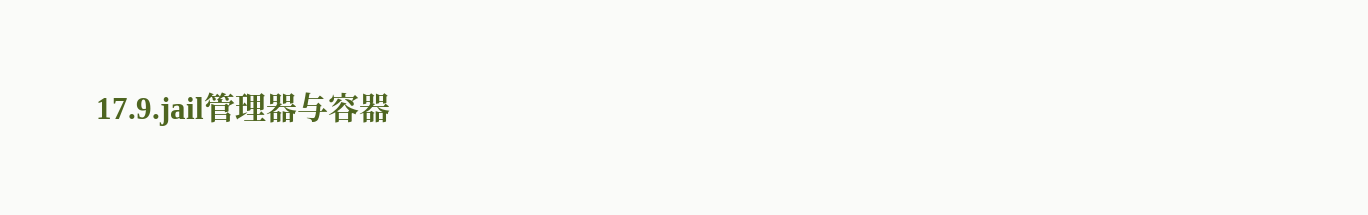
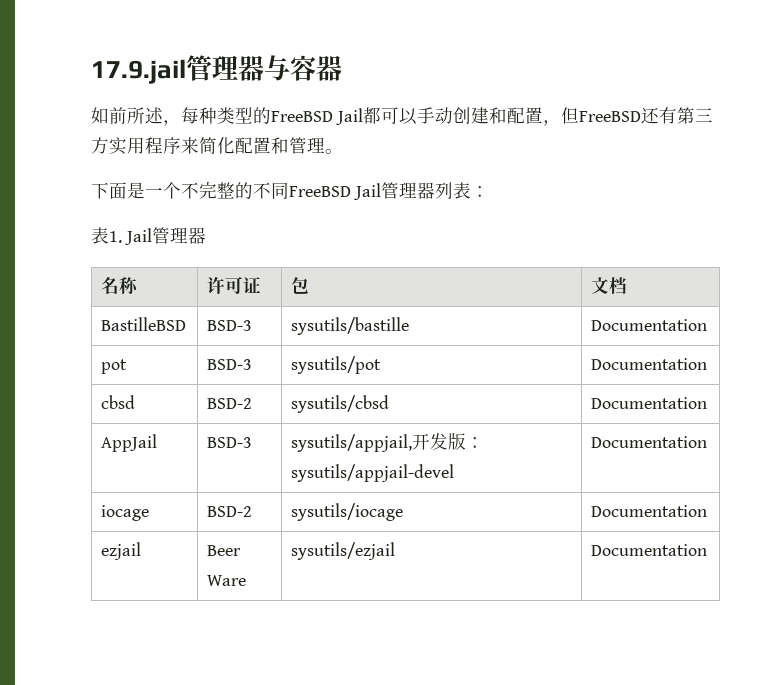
(390, 108) none -> [91,107,713,126] [91,137,343,155] [91,181,489,200] [91,227,206,245] [101,277,139,294] [207,276,262,294] [291,277,310,294] [591,277,628,294] [101,317,187,331] [207,320,253,331] [291,317,410,335] [591,319,708,331] [101,359,128,374] [207,359,253,370] [291,356,382,374] [591,358,708,370] [101,395,136,409] [207,398,253,409] [291,395,390,413] [591,397,708,409] [101,434,158,452] [207,437,253,448] [291,432,485,452] [291,464,455,482] [591,436,708,448] [101,505,150,521] [207,506,253,517] [291,503,404,521] [591,505,708,517] [101,542,142,560] [207,545,242,556] [207,575,247,586] [291,542,396,560] [591,544,708,556] // 如前所述，每种类型的FreeBSD Jail都可以手动创建和配置，但FreeBSD还有第三方实用程序来简化配置和管理。 // 下面是一个不完整的不同FreeBSD Jail管理器列表： // 表1. Jail管理器 // 名称 | 许可证 | 包 | 文档 // BastilleBSD | BSD-3 | sysutils/bastille | Documentation // pot | BSD-3 | sysutils/pot | Documentation // cbsd | BSD-2 | sysutils/cbsd | Documentation // AppJail | BSD-3 | sysutils/appjail,开发版：sysutils/appjail-devel | Documentation // iocage | BSD-2 | sysutils/iocage | Documentation // ezjail | Beer Ware | sysutils/ezjail | Documentation

